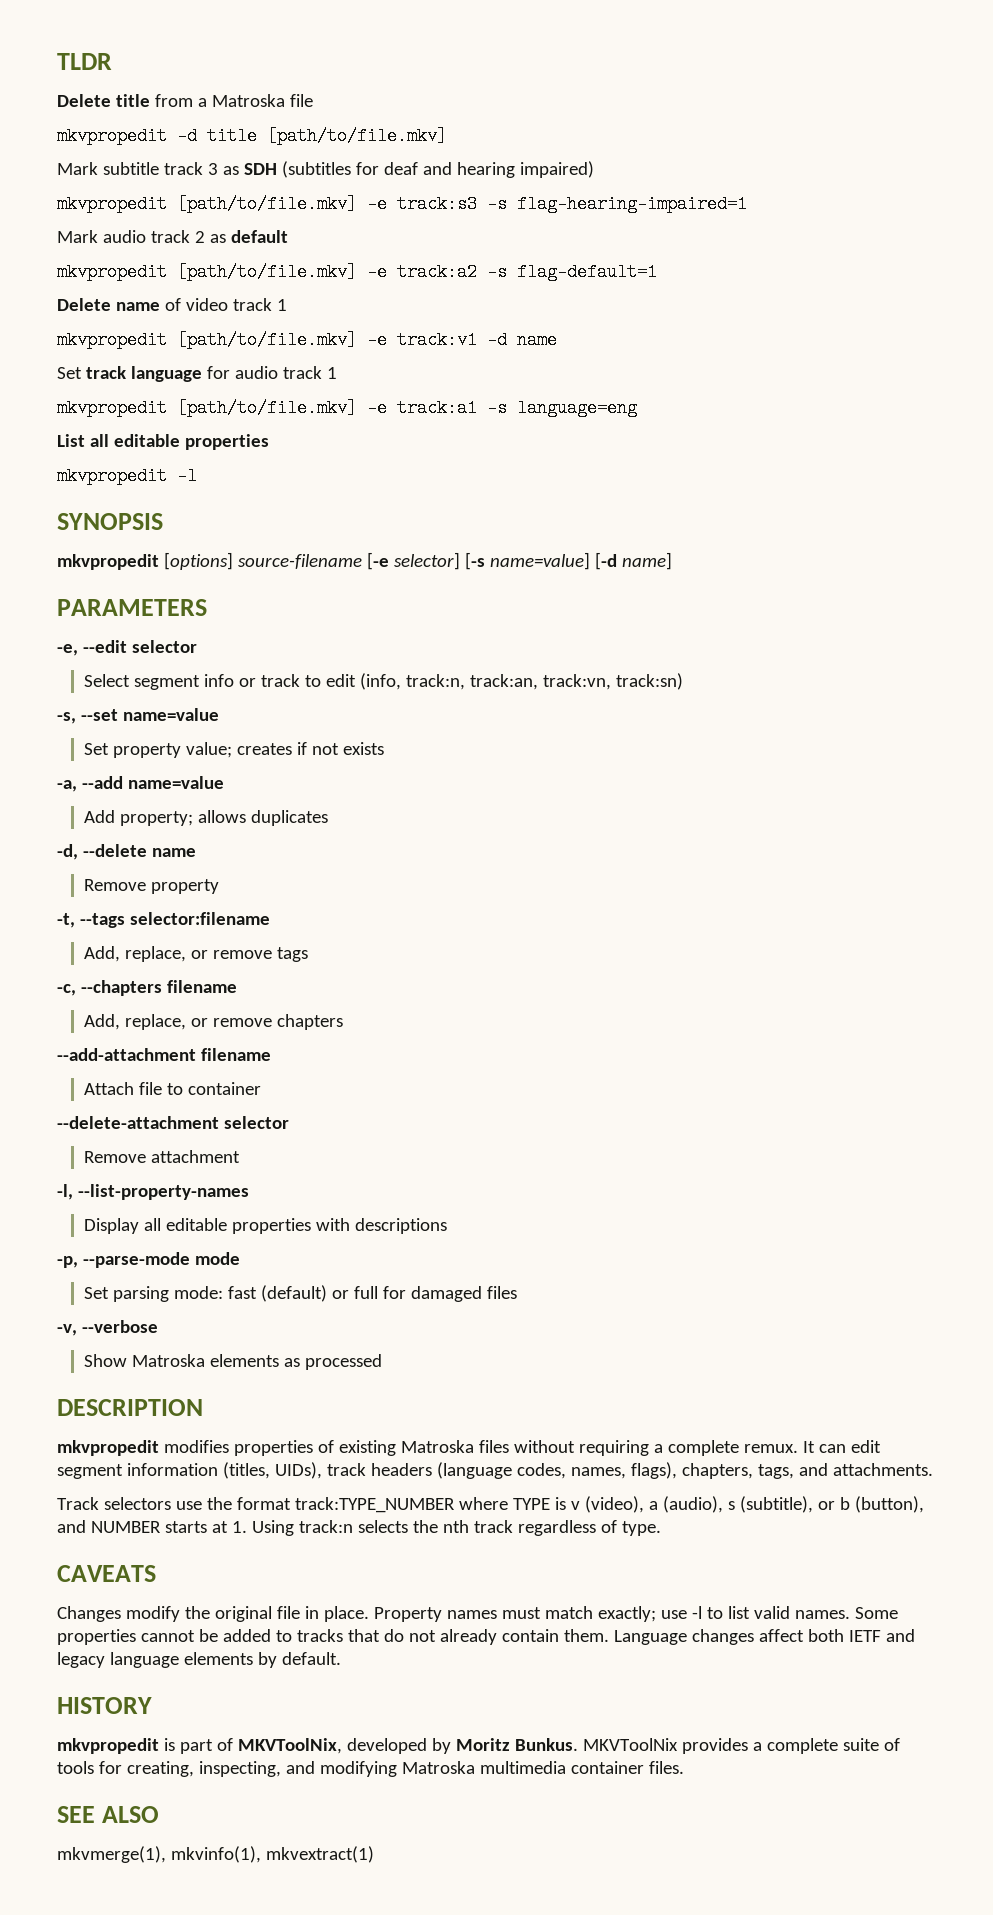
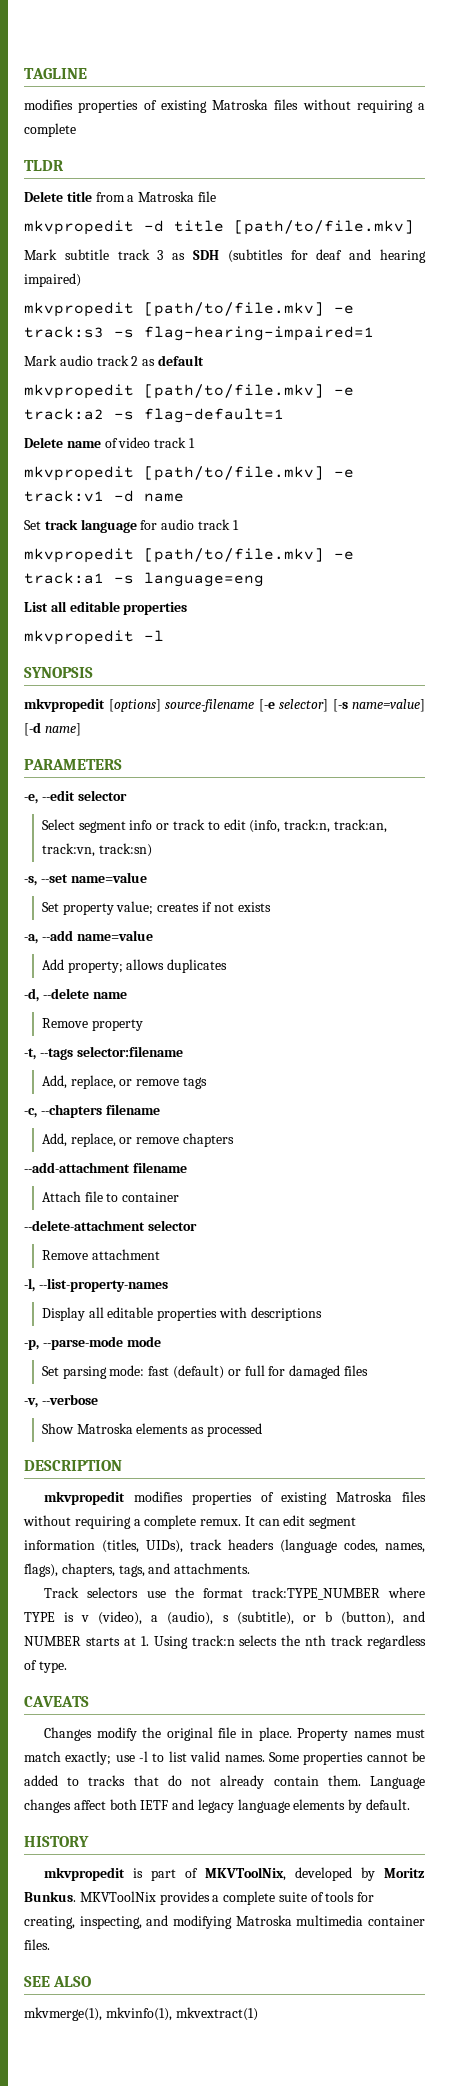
(57, 61) none -> [24,68,87,79] [24,99,425,113] [24,123,76,137] TAGLINE // modifies properties of existing Matroska files without requiring a complete //

